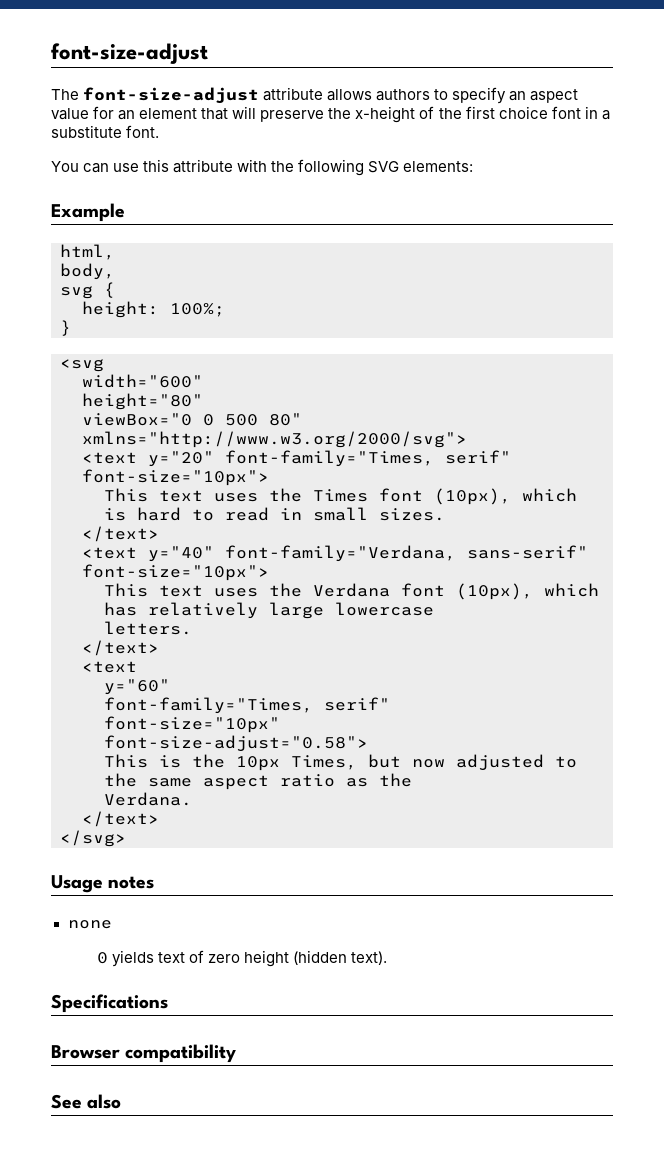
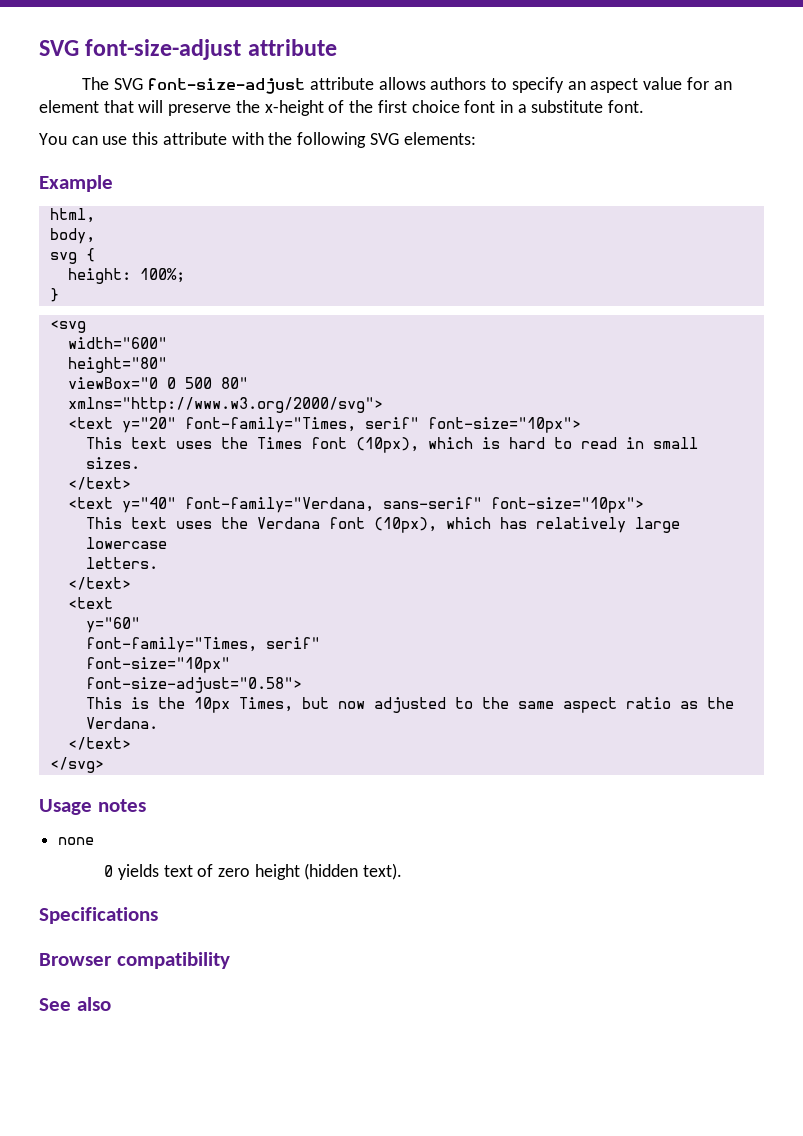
[51,43,208,64] font-size-adjust -> [39,39,337,60] SVG font-size-adjust attribute
(79, 94) none -> [113,78,143,90] SVG

